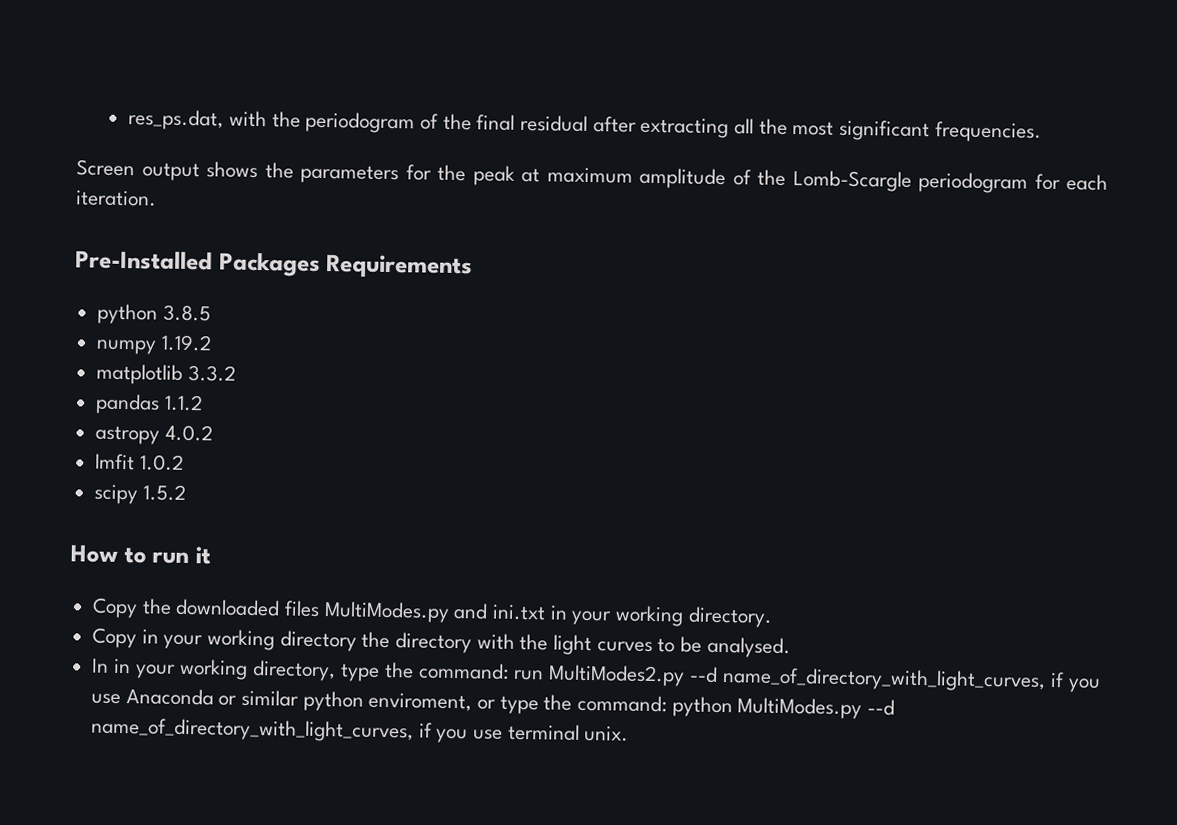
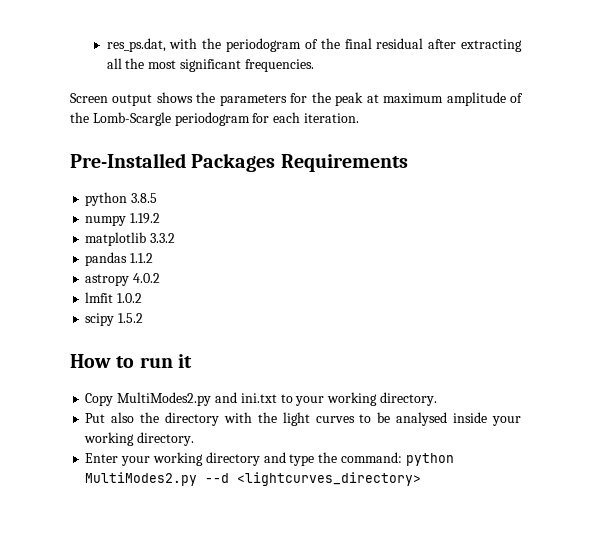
[141,598,450,623] the downloaded files MultiModes.py -> [117,392,212,406] MultiModes2.py
[549,605,773,628] [92,627,357,652] in your working directory. // Copy in your working directory -> [280,392,437,406] [85,412,135,423] to your working directory. // Put also
[706,636,791,659] [92,658,1101,693] [91,688,896,720] [91,717,630,744] analysed. // In in your working directory, type the command: run MultiModes2.py --d name_of_directory_with_light_curves, if you use Anaconda or similar python enviroment, or type the command: python MultiModes.py --d name_of_directory_with_light_curves, if you use terminal unix. -> [396,412,521,426] [84,432,195,446] [85,452,454,466] [85,472,422,486] analysed inside your working directory. // Enter your working directory and type the command: python MultiModes2.py --d <lightcurves_directory>

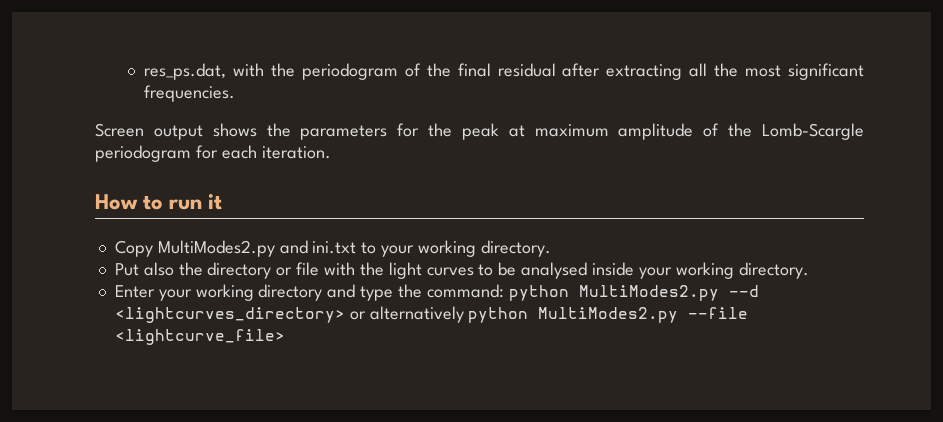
[70,153,408,172] [85,192,158,206] [85,213,161,226] [85,232,176,246] [85,252,154,266] [85,273,161,286] [85,292,143,303] [85,313,144,326] // Pre-Installed Packages Requirements // python 3.8.5 // numpy 1.19.2 // matplotlib 3.3.2 // pandas 1.1.2 // astropy 4.0.2 // lmfit 1.0.2 // scipy 1.5.2 -> (331, 152) none
(220, 419) none -> [276,262,320,276] or file
(422, 479) none -> [349,306,749,323] [114,329,285,345] or alternatively python MultiModes2.py --file <lightcurve_file>

